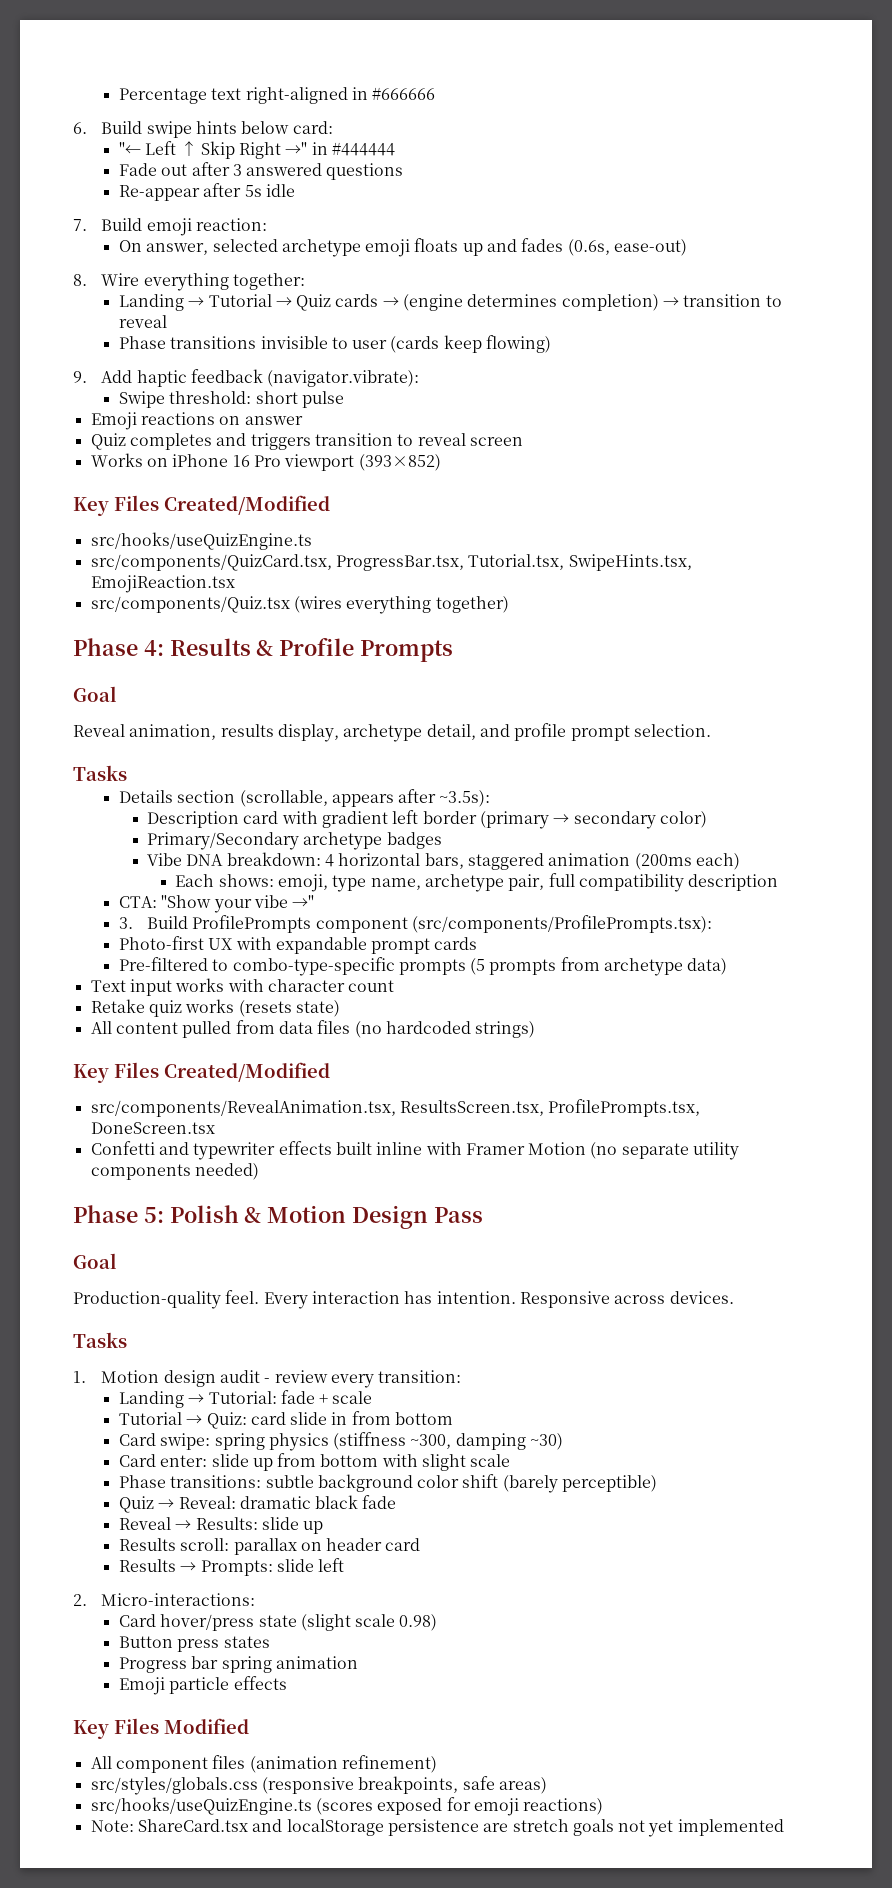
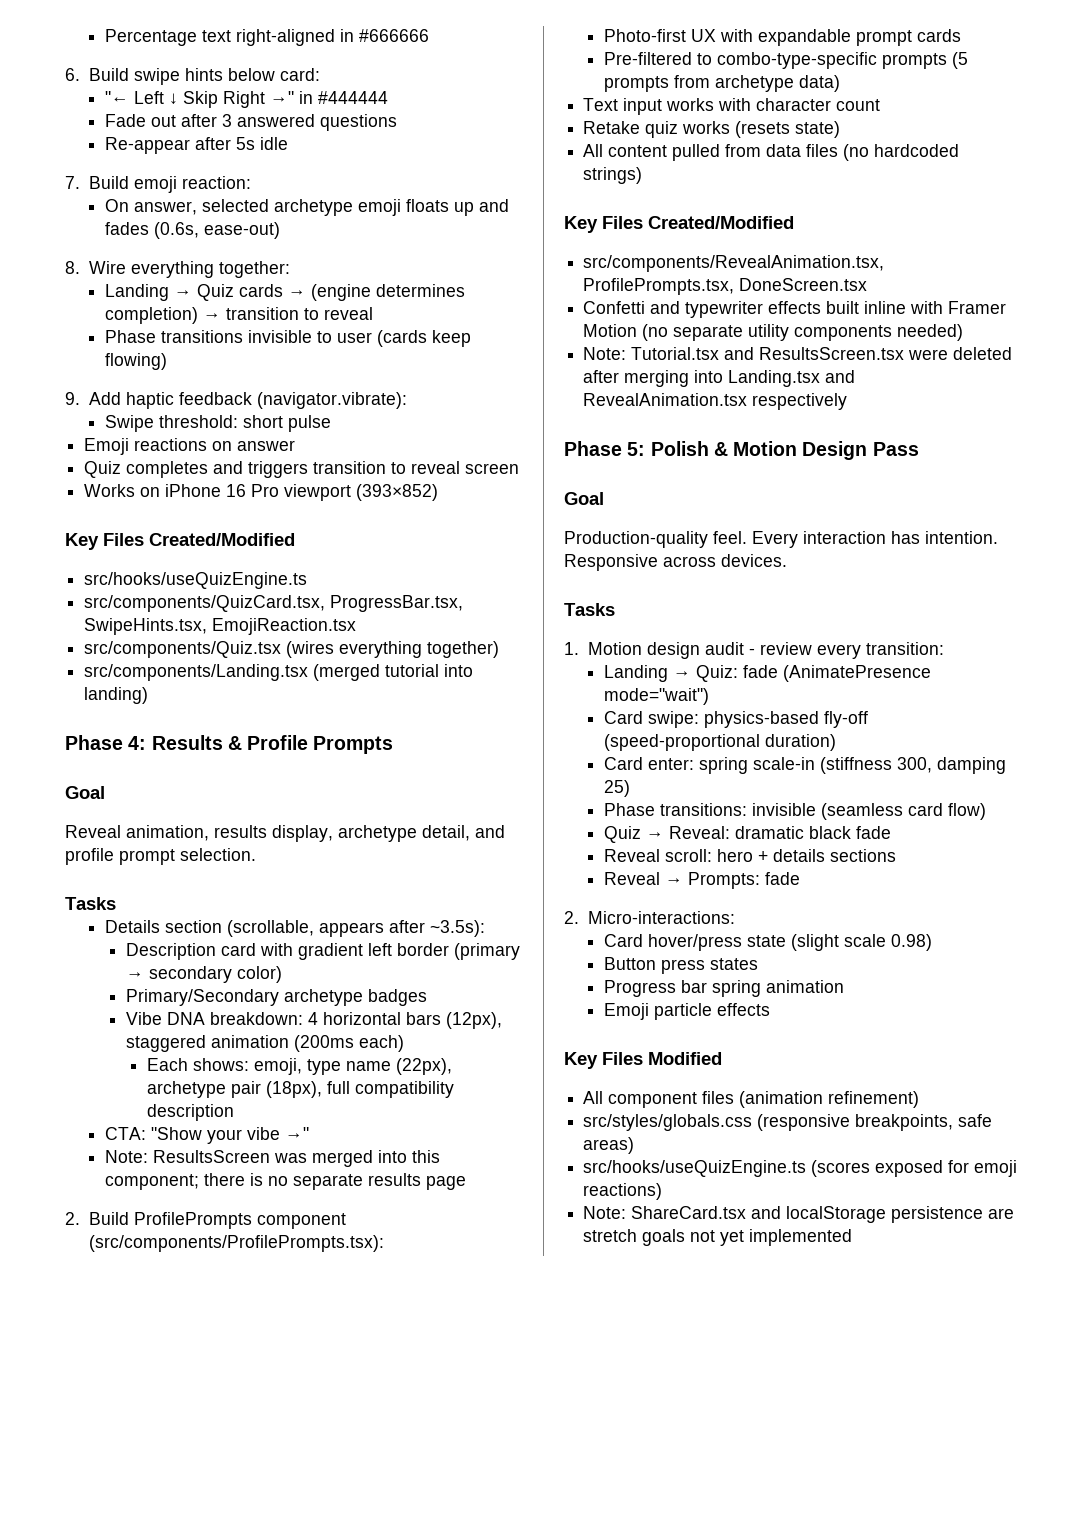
[180,141,197,156] ↑ -> [169,93,179,104] ↓
[208,294,292,307] Tutorial → -> (193, 293) none
[468,554,565,570] Tutorial.tsx, -> (464, 603) none
(509, 604) none -> [84,664,474,681] [84,687,149,704] // src/components/Landing.tsx (merged tutorial into landing)
[424,853,464,869] bars, -> [405,1012,502,1029] bars (12px),
[370,874,545,892] name, archetype pair, -> [345,1058,452,1075] [146,1081,322,1098] name (22px), archetype pair (18px),
[118,917,133,929] 3. -> [105,1150,441,1167] [105,1173,467,1190] [65,1212,80,1225] Note: ResultsScreen was merged into this component; there is no separate results page // 2.
[399,1100,544,1116] ResultsScreen.tsx, -> (885, 263) none
(259, 1171) none -> [583,347,1013,360] [583,370,856,387] [583,393,848,410] // Note: Tutorial.tsx and ResultsScreen.tsx were deleted after merging into Landing.tsx and RevealAnimation.tsx respectively
[208,1390,373,1404] [118,1411,454,1429] [118,1432,564,1451] [118,1453,511,1471] [118,1474,658,1493] Tutorial: fade + scale // Tutorial → Quiz: card slide in from bottom // Card swipe: spring physics (stiffness ~300, damping ~30) // Card enter: slide up from bottom with slight scale // Phase transitions: subtle background color shift (barely perceptible) -> [696,665,932,682] [604,688,710,705] [604,711,869,728] [604,734,837,751] [604,757,1007,774] [604,780,631,797] [604,803,987,820] Quiz: fade (AnimatePresence mode="wait") // Card swipe: physics-based fly-off (speed-proportional duration) // Card enter: spring scale-in (stiffness 300, damping 25) // Phase transitions: invisible (seamless card flow)
[175,1517,324,1534] [118,1538,421,1555] [118,1558,345,1576] → Results: slide up // Results scroll: parallax on header card // Results → Prompts: slide left -> [665,849,897,862] [604,872,801,889] scroll: hero + details sections // Reveal → Prompts: fade

